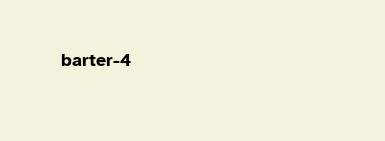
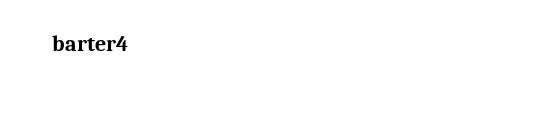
[61,54,131,66] barter-4 -> [52,35,128,51] barter4

